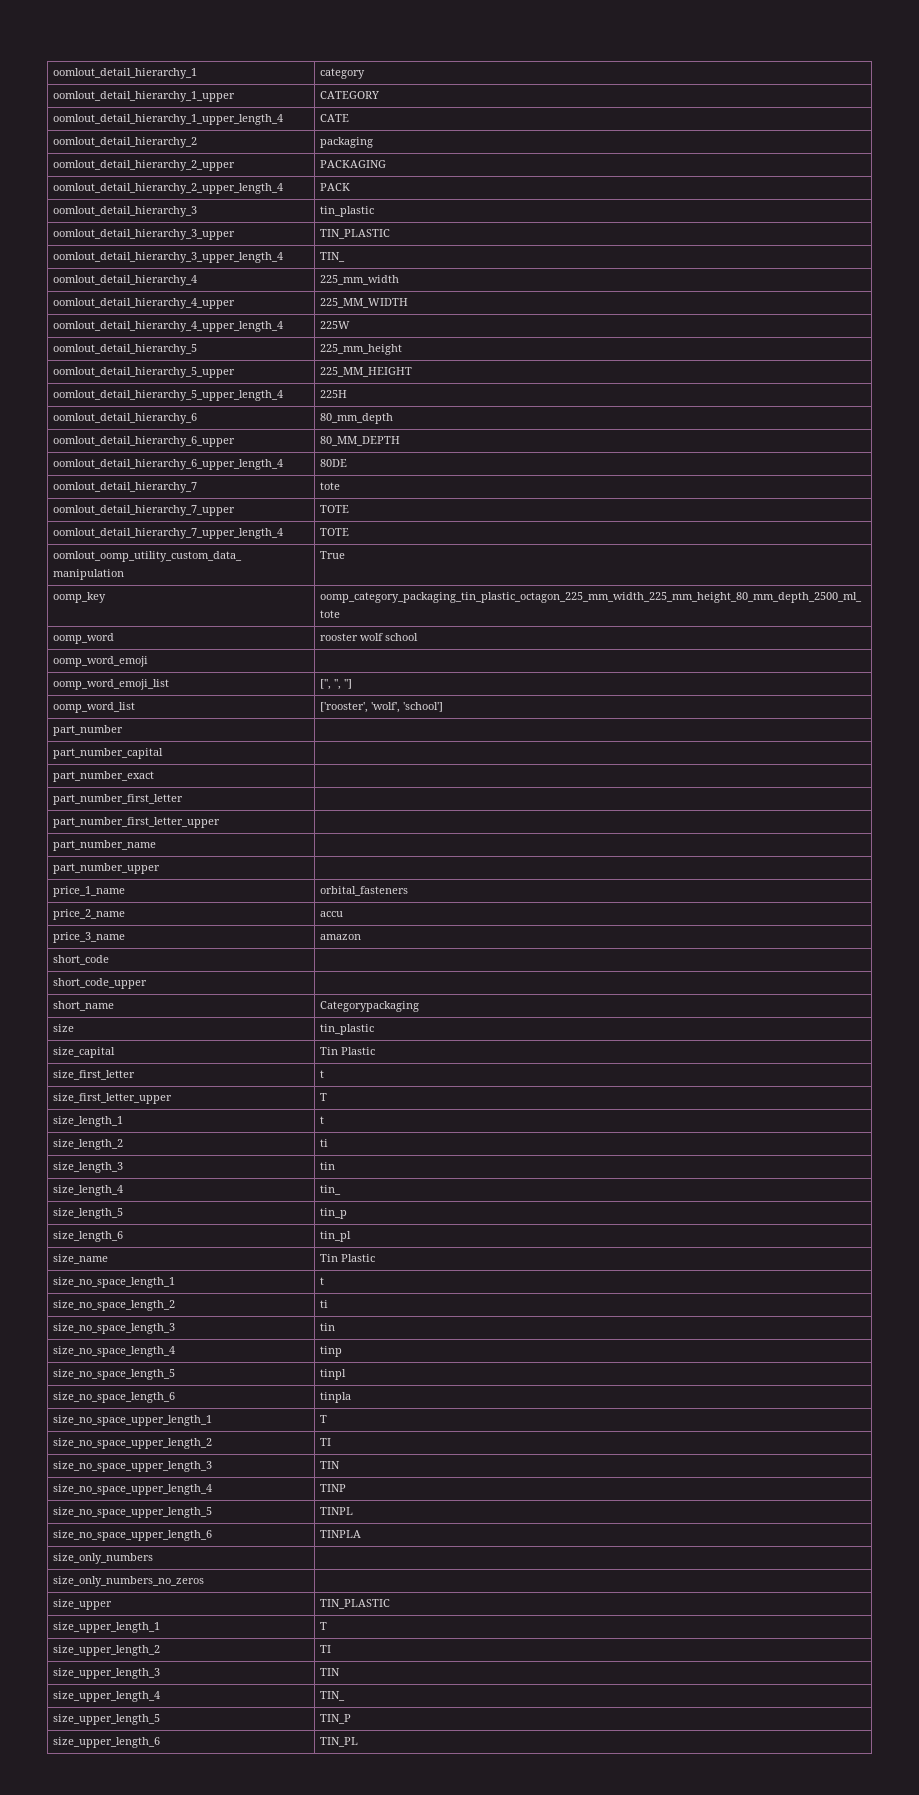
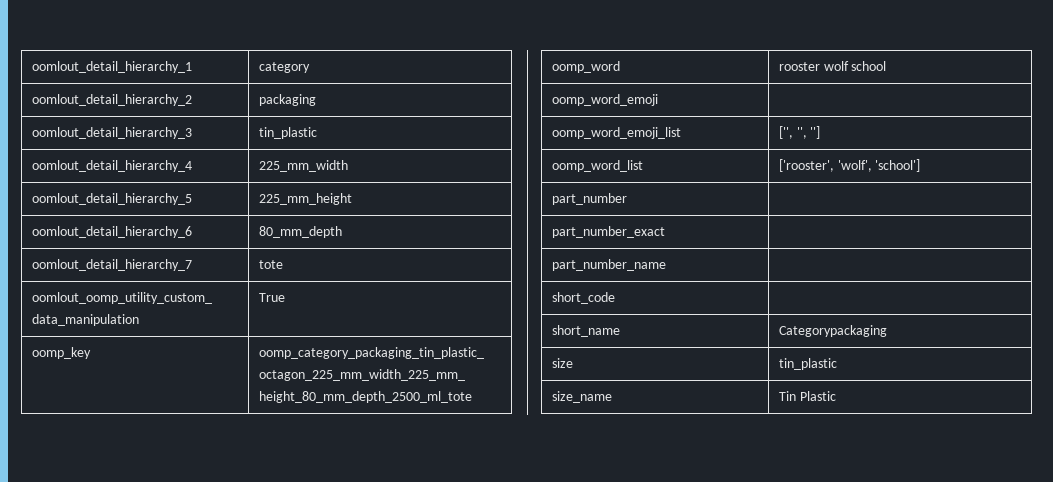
[53,91,236,102] [320,91,380,99] [53,114,284,125] [320,114,350,122] [53,137,198,148] [320,137,374,148] [53,160,236,171] [320,160,387,168] [53,183,284,194] [320,183,351,191] [53,206,198,217] [320,206,375,217] [53,229,236,240] [320,229,391,239] [53,252,284,263] [320,252,346,262] [53,275,198,286] [320,275,400,285] [53,298,236,309] [320,298,409,308] [53,321,284,332] [320,321,351,329] [53,344,198,355] [320,344,403,355] [53,367,236,378] [320,367,413,377] [53,390,284,401] [320,390,348,398] [53,413,198,424] [320,413,394,424] [53,436,236,447] [320,436,401,446] [53,459,284,470] [320,459,348,467] [53,482,198,493] [320,482,341,490] [53,505,236,516] [320,505,350,513] [53,528,284,539] [320,528,350,536] oomlout_detail_hierarchy_1_upper | CATEGORY // oomlout_detail_hierarchy_1_upper_length_4 | CATE // oomlout_detail_hierarchy_2 | packaging // oomlout_detail_hierarchy_2_upper | PACKAGING // oomlout_detail_hierarchy_2_upper_length_4 | PACK // oomlout_detail_hierarchy_3 | tin_plastic // oomlout_detail_hierarchy_3_upper | TIN_PLASTIC // oomlout_detail_hierarchy_3_upper_length_4 | TIN_ // oomlout_detail_hierarchy_4 | 225_mm_width // oomlout_detail_hierarchy_4_upper | 225_MM_WIDTH // oomlout_detail_hierarchy_4_upper_length_4 | 225W // oomlout_detail_hierarchy_5 | 225_mm_height // oomlout_detail_hierarchy_5_upper | 225_MM_HEIGHT // oomlout_detail_hierarchy_5_upper_length_4 | 225H // oomlout_detail_hierarchy_6 | 80_mm_depth // oomlout_detail_hierarchy_6_upper | 80_MM_DEPTH // oomlout_detail_hierarchy_6_upper_length_4 | 80DE // oomlout_detail_hierarchy_7 | tote // oomlout_detail_hierarchy_7_upper | TOTE // oomlout_detail_hierarchy_7_upper_length_4 | TOTE -> [31,94,192,106] [258,94,316,106] [31,127,192,139] [258,127,317,139] [31,160,192,172] [258,160,348,172] [31,193,192,205] [258,193,352,205] [31,226,192,238] [258,226,342,238] [31,259,192,271] [258,260,283,269] oomlout_detail_hierarchy_2 | packaging // oomlout_detail_hierarchy_3 | tin_plastic // oomlout_detail_hierarchy_4 | 225_mm_width // oomlout_detail_hierarchy_5 | 225_mm_height // oomlout_detail_hierarchy_6 | 80_mm_depth // oomlout_detail_hierarchy_7 | tote
[53,748,164,759] // part_number_capital | -> (627, 199) none
[53,794,184,805] [53,817,221,828] // part_number_first_letter | // part_number_first_letter_upper | -> (665, 232) none
[53,863,161,874] [53,886,126,897] [320,886,409,896] [53,909,126,920] [320,911,344,917] [53,932,126,943] [320,934,362,940] // part_number_upper | // price_1_name | orbital_fasteners // price_2_name | accu // price_3_name | amazon -> (666, 265) none
[53,978,148,989] // short_code_upper | -> (615, 298) none
[53,1047,116,1058] [320,1047,376,1055] [53,1070,136,1080] [320,1070,325,1078] [53,1093,173,1104] [320,1093,328,1101] [53,1116,124,1127] [320,1116,325,1124] [53,1139,124,1150] [320,1139,329,1147] [53,1162,124,1173] [320,1162,336,1170] [53,1185,124,1196] [320,1185,342,1195] [53,1208,124,1219] [320,1208,348,1219] [53,1231,124,1242] [320,1231,352,1242] [53,1254,109,1264] [320,1254,376,1262] [53,1277,176,1288] [320,1277,325,1285] [53,1300,176,1311] [320,1300,329,1308] [53,1323,176,1334] [320,1323,336,1331] [53,1346,176,1357] [320,1346,343,1357] [53,1369,176,1380] [320,1369,347,1380] [53,1392,176,1403] [320,1392,352,1403] [53,1415,213,1426] [320,1415,328,1423] [53,1438,213,1449] [320,1438,332,1446] [53,1461,213,1472] [320,1461,341,1469] [53,1484,213,1495] [320,1484,347,1492] [53,1507,213,1518] [320,1507,354,1515] [53,1530,213,1541] [320,1530,362,1538] [53,1553,154,1564] [53,1576,205,1587] [53,1599,113,1610] [320,1599,391,1609] [53,1622,161,1633] [320,1622,328,1630] [53,1645,161,1656] [320,1645,332,1653] [53,1668,161,1679] [320,1668,341,1676] [53,1691,161,1702] [320,1691,346,1701] [53,1714,161,1725] [320,1714,352,1724] [53,1737,161,1748] [320,1737,359,1747] size_capital | Tin Plastic // size_first_letter | t // size_first_letter_upper | T // size_length_1 | t // size_length_2 | ti // size_length_3 | tin // size_length_4 | tin_ // size_length_5 | tin_p // size_length_6 | tin_pl // size_name | Tin Plastic // size_no_space_length_1 | t // size_no_space_length_2 | ti // size_no_space_length_3 | tin // size_no_space_length_4 | tinp // size_no_space_length_5 | tinpl // size_no_space_length_6 | tinpla // size_no_space_upper_length_1 | T // size_no_space_upper_length_2 | TI // size_no_space_upper_length_3 | TIN // size_no_space_upper_length_4 | TINP // size_no_space_upper_length_5 | TINPL // size_no_space_upper_length_6 | TINPLA // size_only_numbers | // size_only_numbers_no_zeros | // size_upper | TIN_PLASTIC // size_upper_length_1 | T // size_upper_length_2 | TI // size_upper_length_3 | TIN // size_upper_length_4 | TIN_ // size_upper_length_5 | TIN_P // size_upper_length_6 | TIN_PL -> [551,391,612,403] [778,391,836,401] size_name | Tin Plastic

